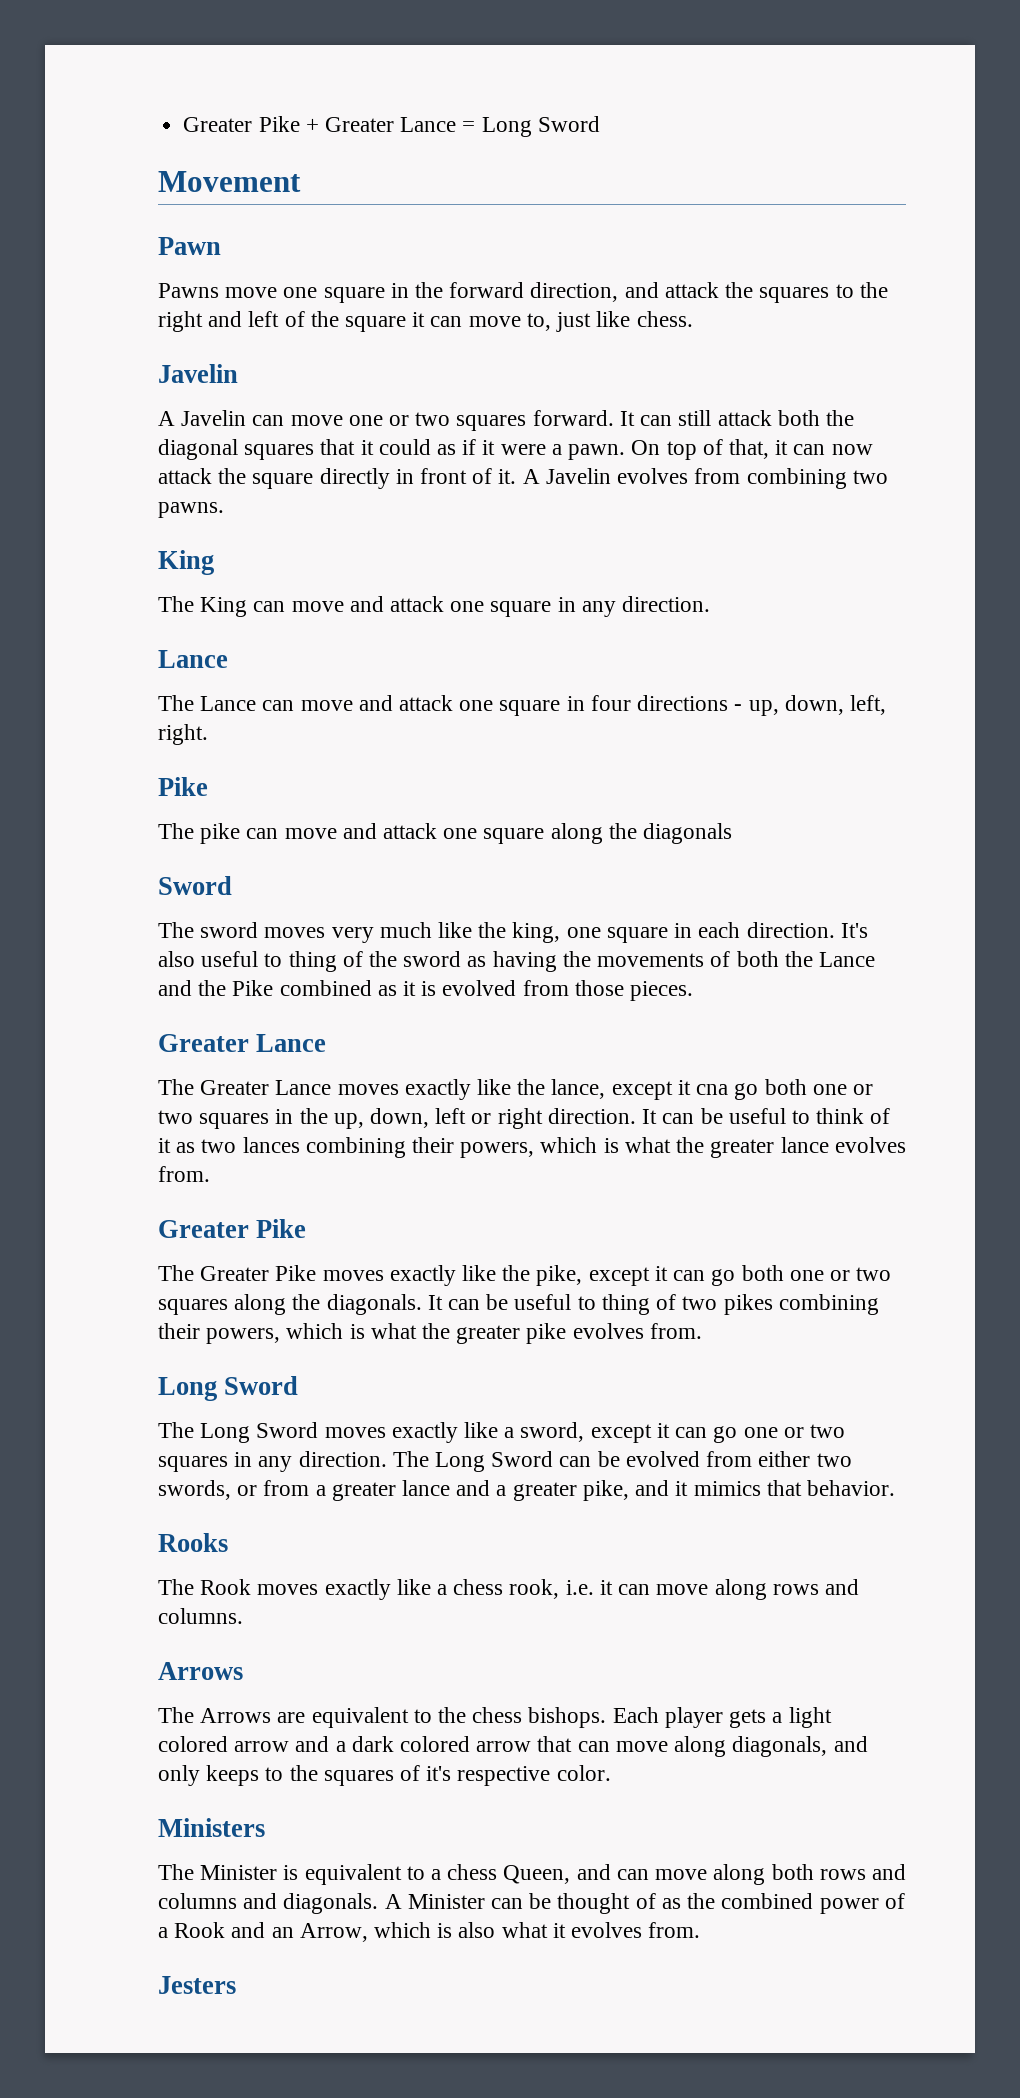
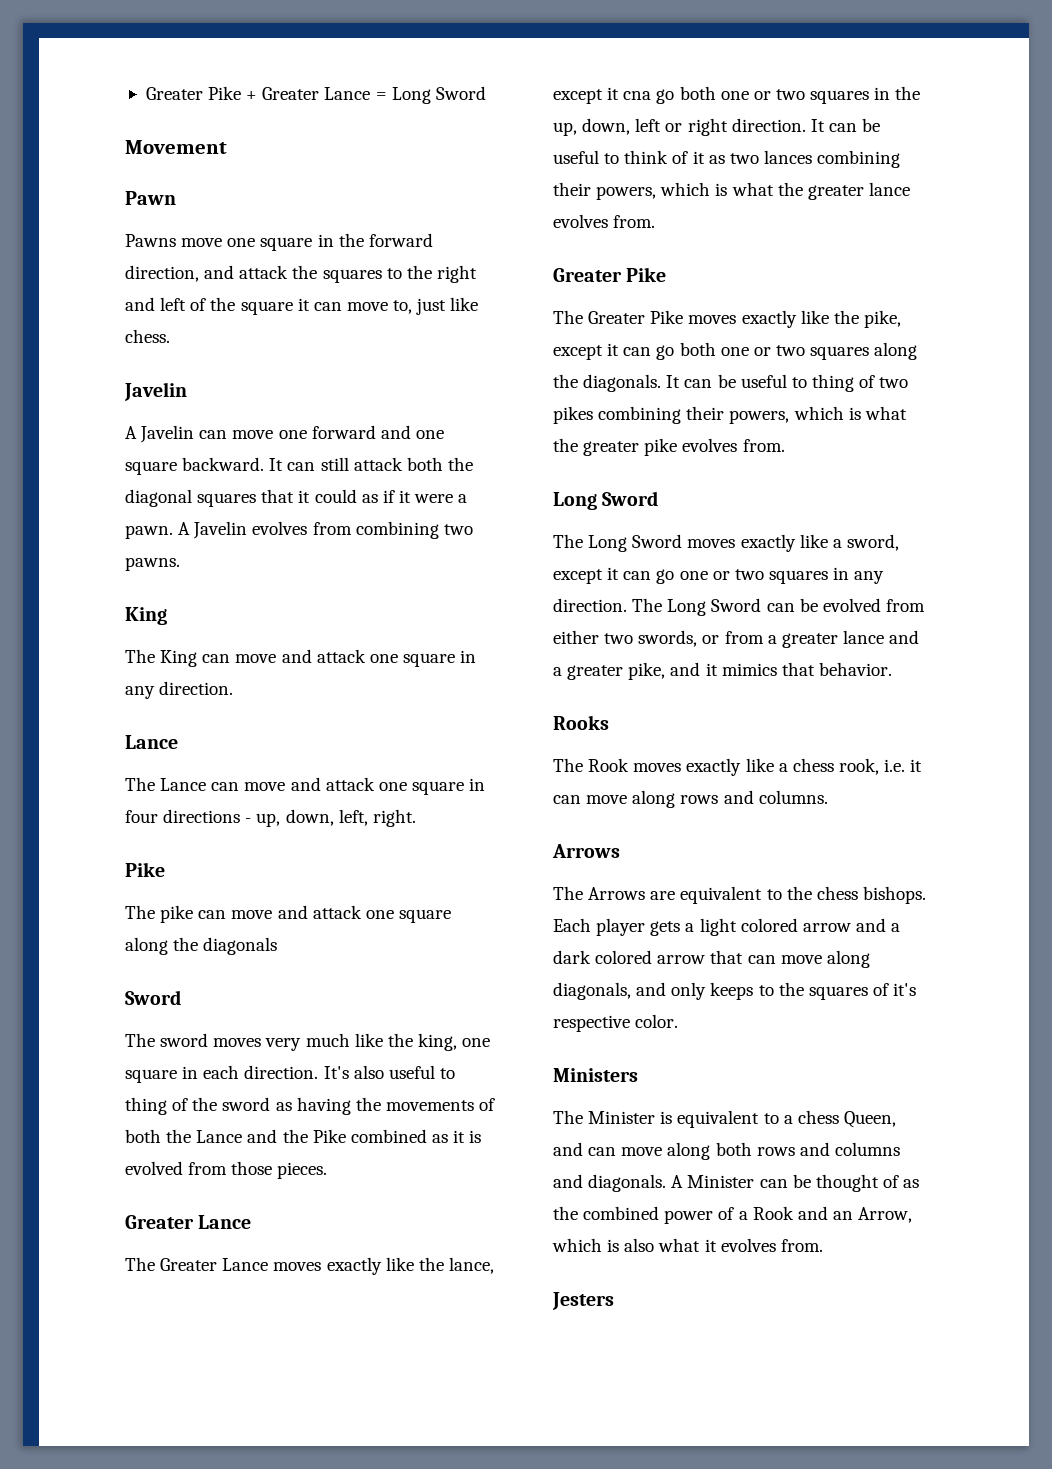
[389,410,614,431] or two squares forward. -> [311,425,444,439] [125,457,265,475] forward and one square backward.
[631,439,873,460] [158,468,517,489] On top of that, it can now attack the square directly in front of it. -> (173, 532) none

